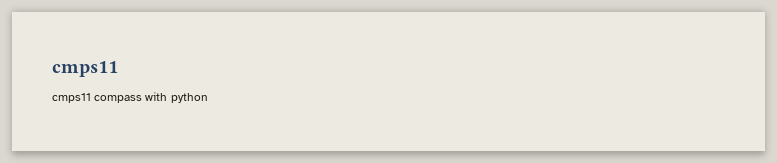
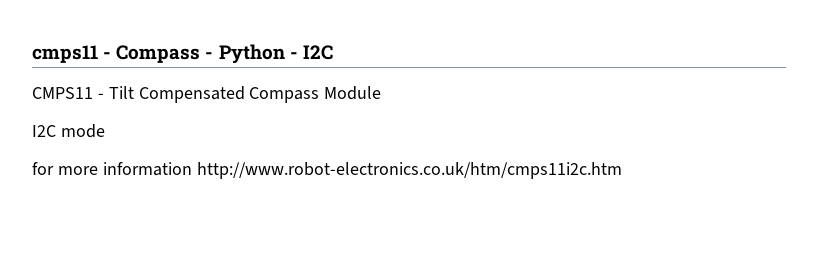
[52,61,118,77] [52,92,208,103] cmps11 // cmps11 compass with python -> [32,44,333,64] [32,86,382,103] [32,124,105,138] [32,162,622,179] cmps11 - Compass - Python - I2C // CMPS11 - Tilt Compensated Compass Module // I2C mode // for more information http://www.robot-electronics.co.uk/htm/cmps11i2c.htm

